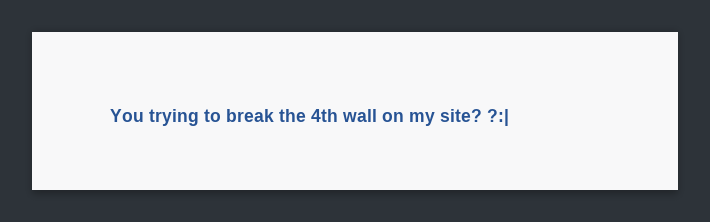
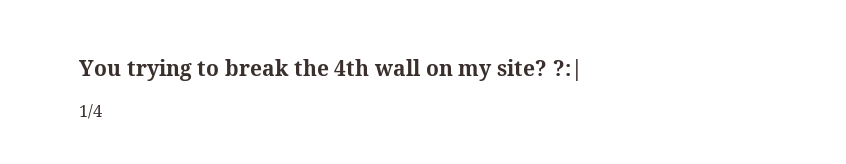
(509, 117) none -> [79,104,102,119] // 1/4

